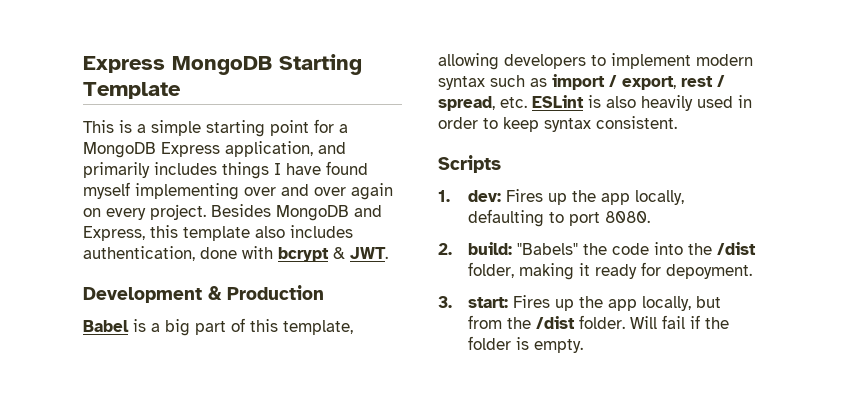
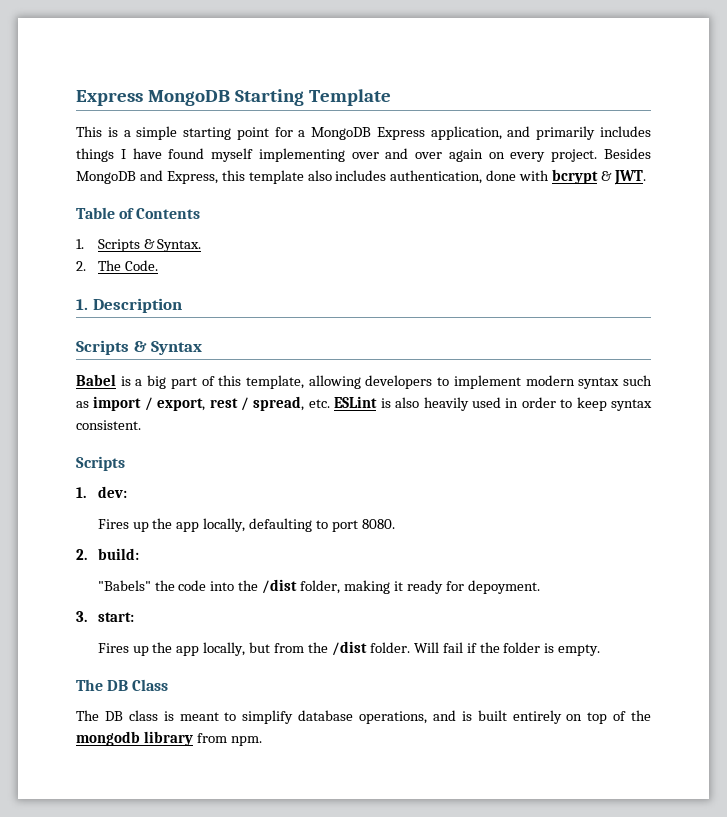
[83,285,324,303] Development & Production -> [76,207,201,219] [76,239,202,252] [76,260,158,271] [76,298,182,313] [76,340,203,355] Table of Contents // 1. Scripts & Syntax. // 2. The Code. // 1. Description // Scripts & Syntax
(501, 196) none -> (127, 492) //
(512, 248) none -> (139, 554) //
(508, 302) none -> (134, 617) //
(583, 346) none -> [76,679,169,691] [76,710,651,724] [76,731,262,746] // The DB Class // The DB class is meant to simplify database operations, and is built entirely on top of the mongodb library from npm.

